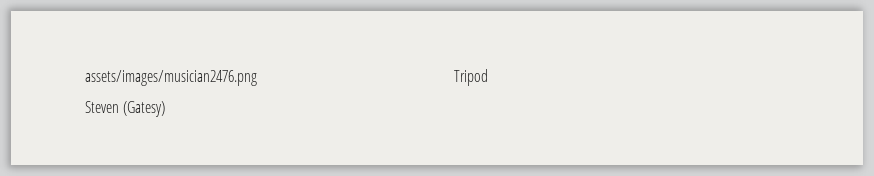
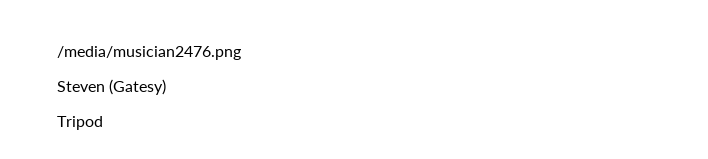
[85,70,257,86] assets/images/musician2476.png -> [57,46,241,60] /media/musician2476.png

